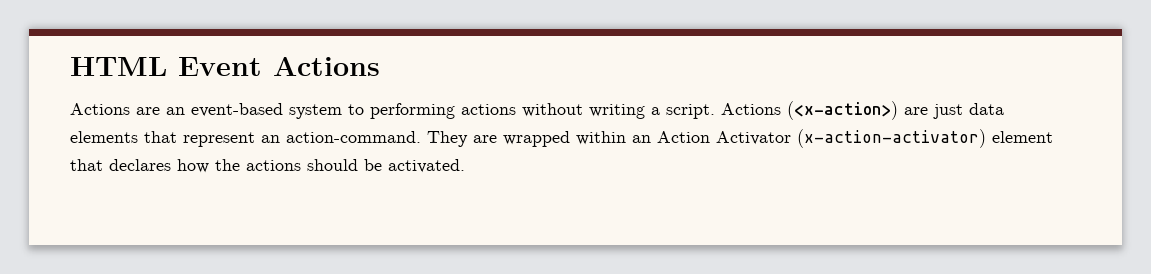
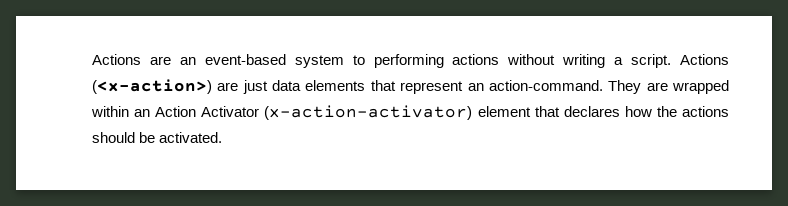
[70,57,380,76] HTML Event Actions // -> (92, 59) none

